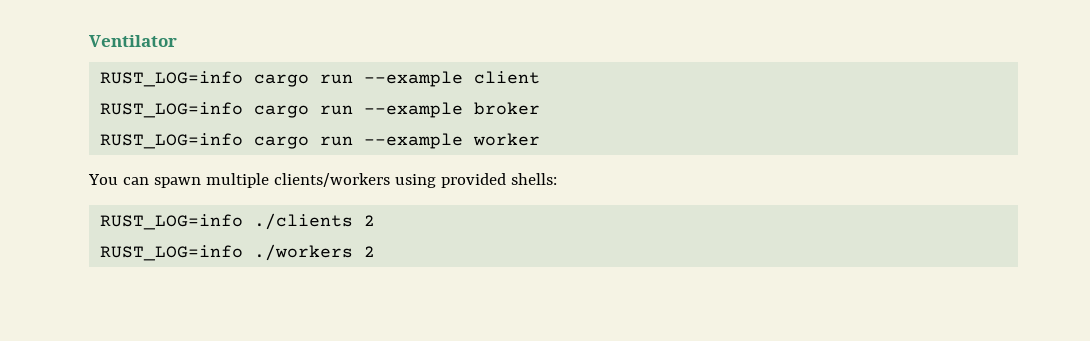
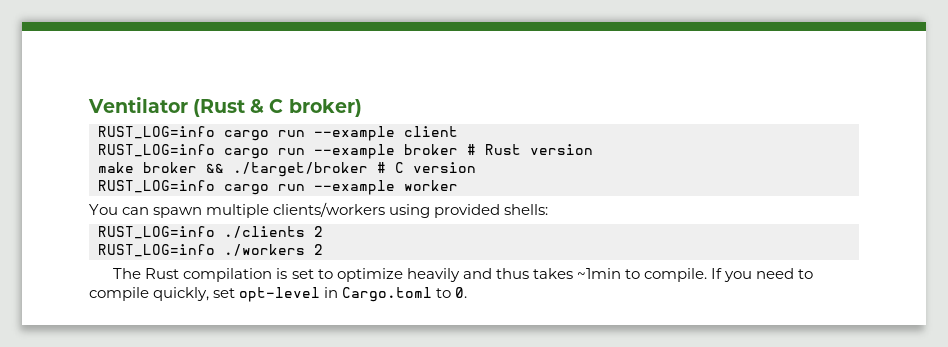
(177, 41) none -> [193,99,362,117] (Rust & C broker)
(541, 108) none -> [467,144,593,155] [98,162,476,177] # Rust version // make broker && ./target/broker # C version
(376, 251) none -> [113,268,814,282] [89,287,468,302] // The Rust compilation is set to optimize heavily and thus takes ~1min to compile. If you need to compile quickly, set opt-level in Cargo.toml to 0.

